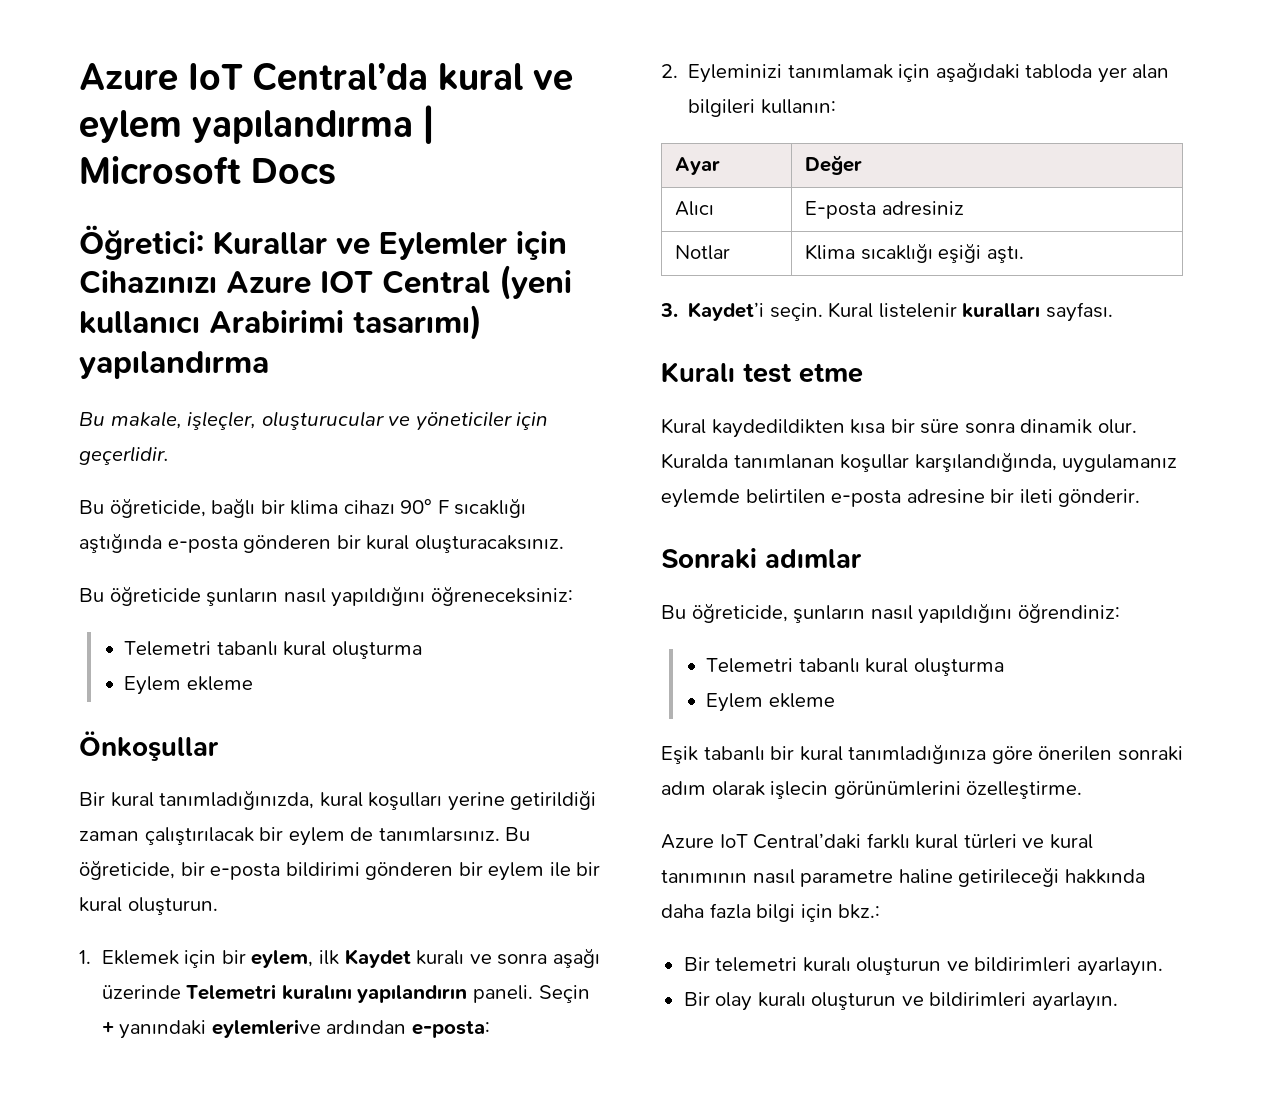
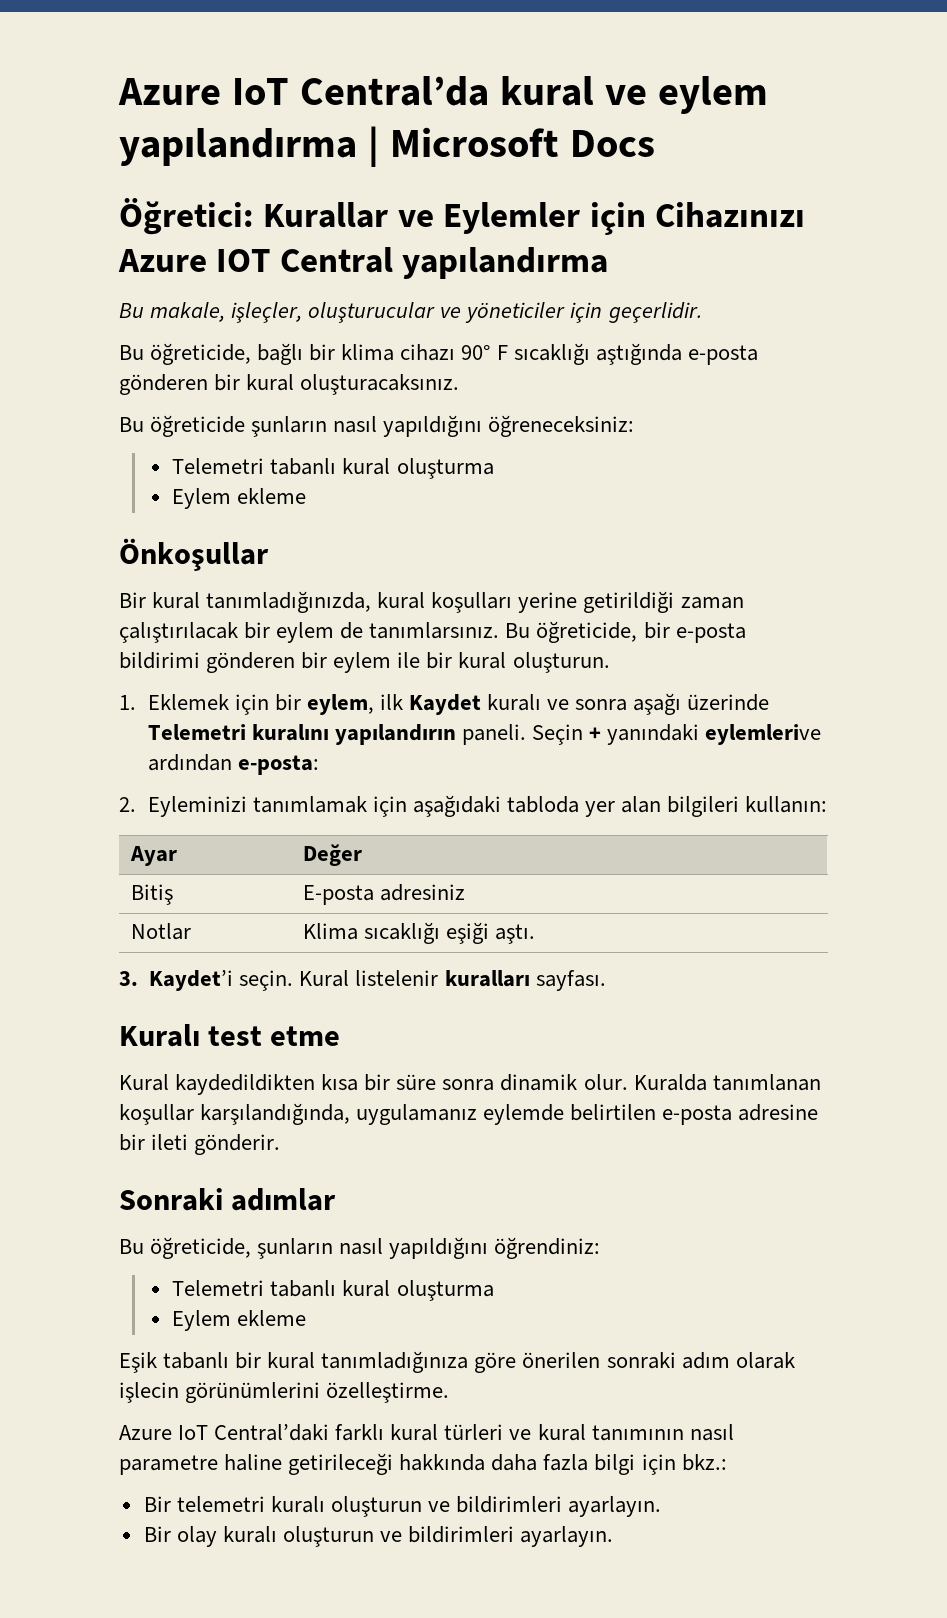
[499,265,572,300] [79,305,482,340] (yeni kullanıcı Arabirimi tasarımı) -> (393, 260) none
[675,201,715,216] Alıcı -> [130,884,173,905] Bitiş

